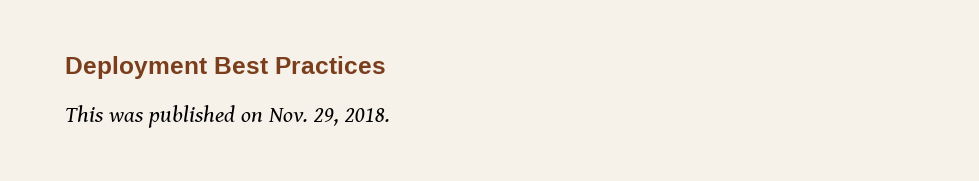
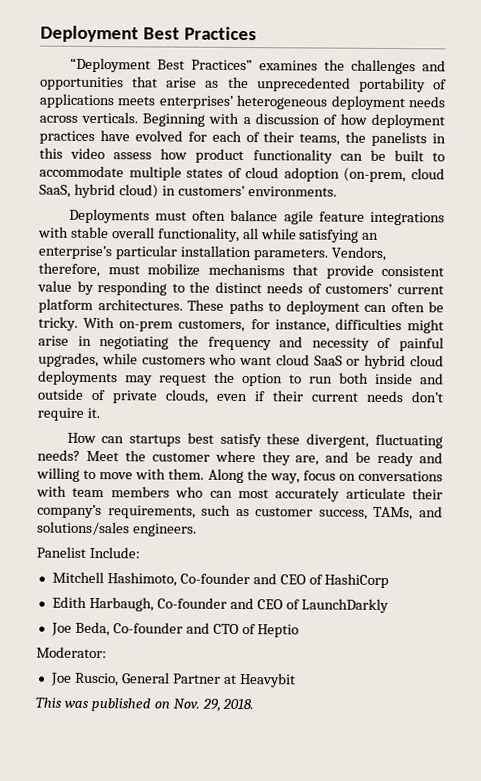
(386, 65) none -> [69,57,447,75] [40,76,447,93] [39,93,446,111] [39,111,445,129] [39,130,446,147] [39,147,445,164] [39,165,445,183] [39,183,337,199] [68,208,445,226] [38,226,380,243] [38,245,386,261] [38,262,444,279] [37,280,444,296] [38,298,444,315] [38,316,444,334] [38,335,444,352] [38,352,444,370] [38,370,444,387] [37,388,443,404] [37,407,100,421] [66,432,443,449] [37,449,443,467] [36,467,444,484] [36,485,443,502] [37,504,443,521] [37,521,197,537] [36,546,140,559] [51,571,390,589] [51,596,390,614] [50,621,300,638] [36,646,107,659] [49,672,296,688] // “Deployment Best Practices” examines the challenges and opportunities that arise as the unprecedented portability of applications meets enterprises’ heterogeneous deployment needs across verticals. Beginning with a discussion of how deployment practices have evolved for each of their teams, the panelists in this video assess how product functionality can be built to accommodate multiple states of cloud adoption (on-prem, cloud SaaS, hybrid cloud) in customers’ environments. // Deployments must often balance agile feature integrations with stable overall functionality, all while satisfying an enterprise’s particular installation parameters. Vendors, therefore, must mobilize mechanisms that provide consistent value by responding to the distinct needs of customers’ current platform architectures. These paths to deployment can often be tricky. With on-prem customers, for instance, difficulties might arise in negotiating the frequency and necessity of painful upgrades, while customers who want cloud SaaS or hybrid cloud deployments may request the option to run both inside and outside of private clouds, even if their current needs don’t require it. // How can startups best satisfy these divergent, fluctuating needs? Meet the customer where they are, and be ready and willing to move with them. Along the way, focus on conversations with team members who can most accurately articulate their company’s requirements, such as customer success, TAMs, and solutions/sales engineers. // Panelist Include: // Mitchell Hashimoto, Co-founder and CEO of HashiCorp // Edith Harbaugh, Co-founder and CEO of LaunchDarkly // Joe Beda, Co-founder and CTO of Heptio // Moderator: // Joe Ruscio, General Partner at Heavybit

